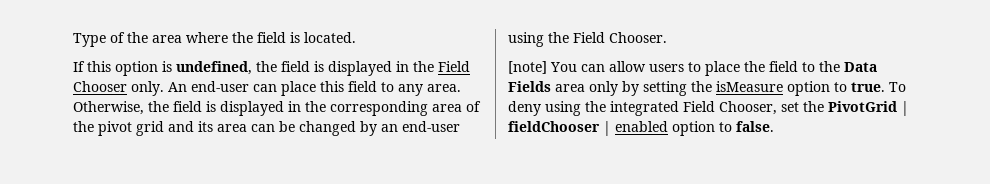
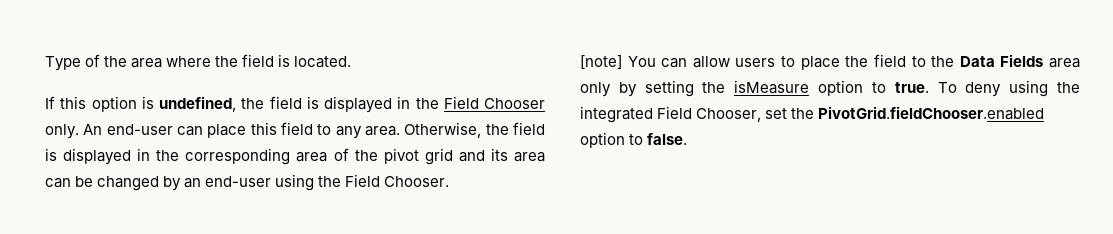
[828,101,909,116] [508,121,668,136] PivotGrid | fieldChooser | enabled -> [818,106,1045,120] PivotGrid.fieldChooser.enabled

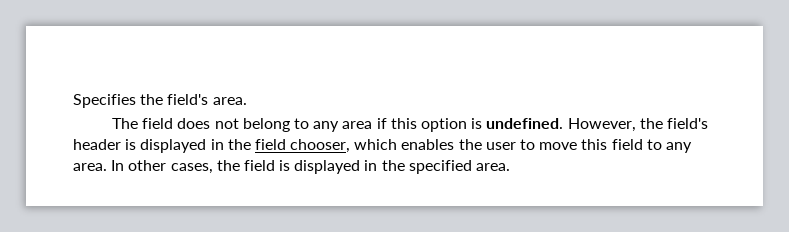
[45,54,352,71] [45,96,545,113] [45,122,545,139] [45,148,545,165] [45,174,450,191] [580,54,1081,70] [580,80,1080,97] [580,106,1045,123] [580,132,688,148] Type of the area where the field is located. // If this option is undefined, the field is displayed in the Field Chooser only. An end-user can place this field to any area. Otherwise, the field is displayed in the corresponding area of the pivot grid and its area can be changed by an end-user using the Field Chooser. // [note] You can allow users to place the field to the Data Fields area only by setting the isMeasure option to true. To deny using the integrated Field Chooser, set the PivotGrid.fieldChooser.enabled option to false. -> [73,94,247,108] [112,118,708,132] [73,139,692,153] [73,160,511,174] Specifies the field's area. // The field does not belong to any area if this option is undefined. However, the field's header is displayed in the field chooser, which enables the user to move this field to any area. In other cases, the field is displayed in the specified area.

